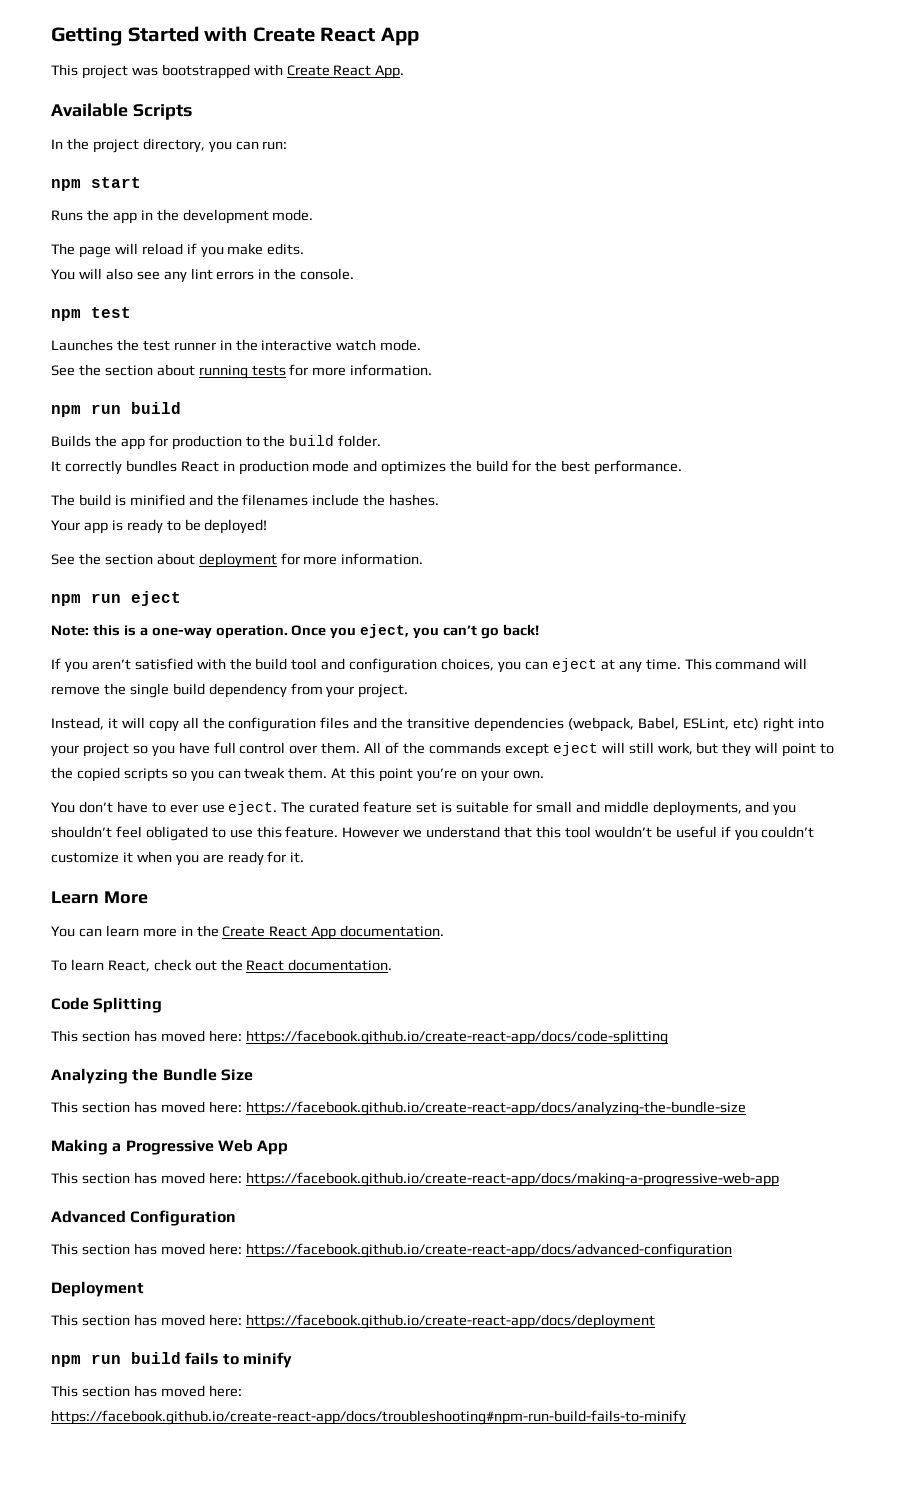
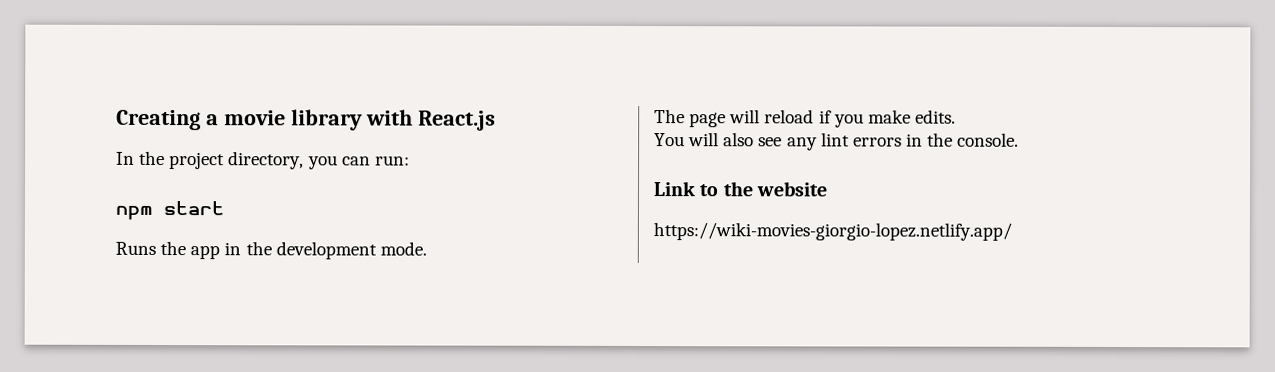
[51,26,419,46] [51,64,405,79] [51,103,192,120] Getting Started with Create React App // This project was bootstrapped with Create React App. // Available Scripts -> [116,109,496,131] Creating a movie library with React.js
[51,307,131,321] [51,339,422,351] [51,364,433,379] [51,402,181,417] [51,435,382,450] [51,460,682,475] [51,494,440,506] [51,519,268,534] [51,553,424,568] [51,591,181,606] [51,624,539,639] [51,658,808,673] [51,683,409,698] [51,717,824,732] [51,742,835,757] [51,767,544,782] [51,801,797,816] [51,826,815,841] [51,851,305,866] [51,891,148,904] [51,925,445,940] [51,959,393,972] [51,997,163,1013] [51,1030,668,1045] [51,1068,253,1084] [51,1101,746,1116] [51,1139,289,1155] [51,1172,779,1187] [51,1210,237,1226] [51,1243,732,1258] [51,1281,144,1297] [51,1314,655,1329] [51,1352,292,1368] [51,1385,242,1397] [51,1410,686,1425] npm test // Launches the test runner in the interactive watch mode. // See the section about running tests for more information. // npm run build // Builds the app for production to the build folder. // It correctly bundles React in production mode and optimizes the build for the best performance. // The build is minified and the filenames include the hashes. // Your app is ready to be deployed! // See the section about deployment for more information. // npm run eject // Note: this is a one-way operation. Once you eject, you can’t go back! // If you aren’t satisfied with the build tool and configuration choices, you can eject at any time. This command will remove the single build dependency from your project. // Instead, it will copy all the configuration files and the transitive dependencies (webpack, Babel, ESLint, etc) right into your project so you have full control over them. All of the commands except eject will still work, but they will point to the copied scripts so you can tweak them. At this point you’re on your own. // You don’t have to ever use eject. The curated feature set is suitable for small and middle deployments, and you shouldn’t feel obligated to use this feature. However we understand that this tool wouldn’t be useful if you couldn’t customize it when you are ready for it. // Learn More // You can learn more in the Create React App documentation. // To learn React, check out the React documentation. // Code Splitting // This section has moved here: https://facebook.github.io/create-react-app/docs/code-splitting // Analyzing the Bundle Size // This section has moved here: https://facebook.github.io/create-react-app/docs/analyzing-the-bundle-size // Making a Progressive Web App // This section has moved here: https://facebook.github.io/create-react-app/docs/making-a-progressive-web-app // Advanced Configuration // This section has moved here: https://facebook.github.io/create-react-app/docs/advanced-configuration // Deployment // This section has moved here: https://facebook.github.io/create-react-app/docs/deployment // npm run build fails to minify // This section has moved here: https://facebook.github.io/create-react-app/docs/troubleshooting#npm-run-build-fails-to-minify -> [653,181,829,197] [653,222,1012,241] Link to the website // https://wiki-movies-giorgio-lopez.netlify.app/

